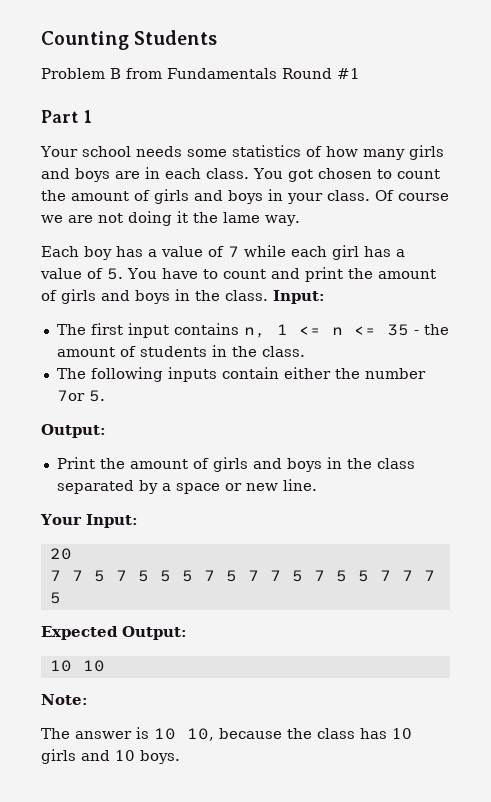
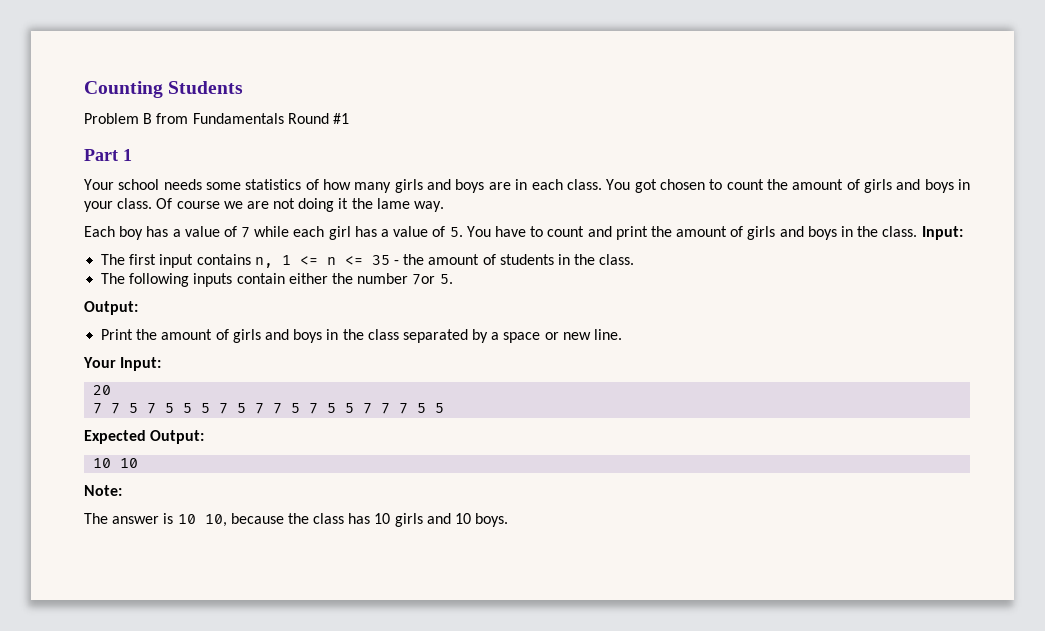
(61, 598) none -> [435,403,445,413] 5

